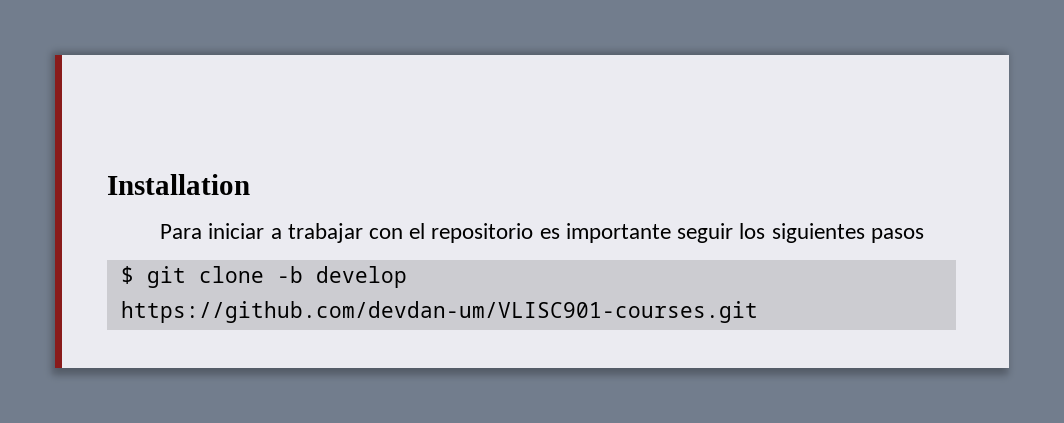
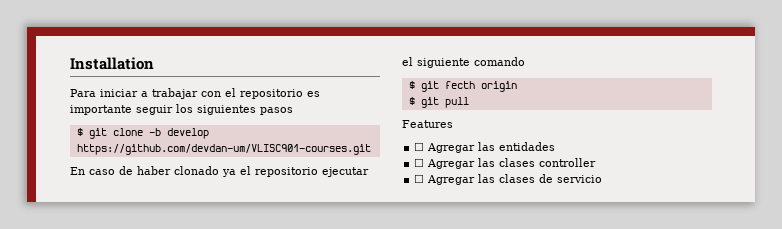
(758, 312) none -> [70,166,369,177] [402,57,525,68] [408,81,517,92] [408,97,469,108] [402,120,453,128] [414,142,556,153] [414,158,597,169] [414,174,603,185] // En caso de haber clonado ya el repositorio ejecutar el siguiente comando // $ git fecth origin // $ git pull // Features // ☐ Agregar las entidades // ☐ Agregar las clases controller // ☐ Agregar las clases de servicio

